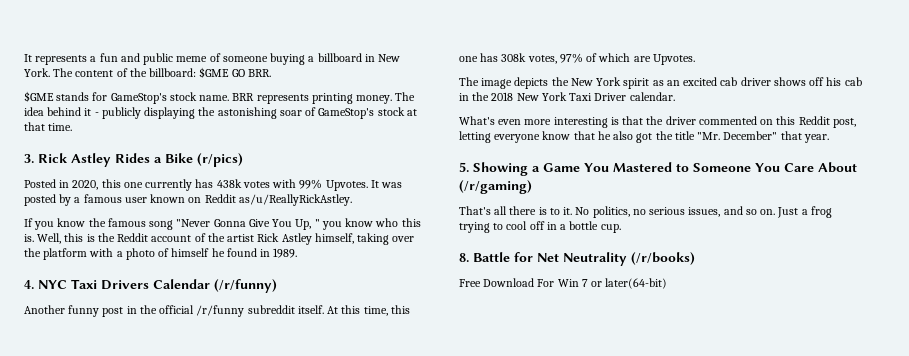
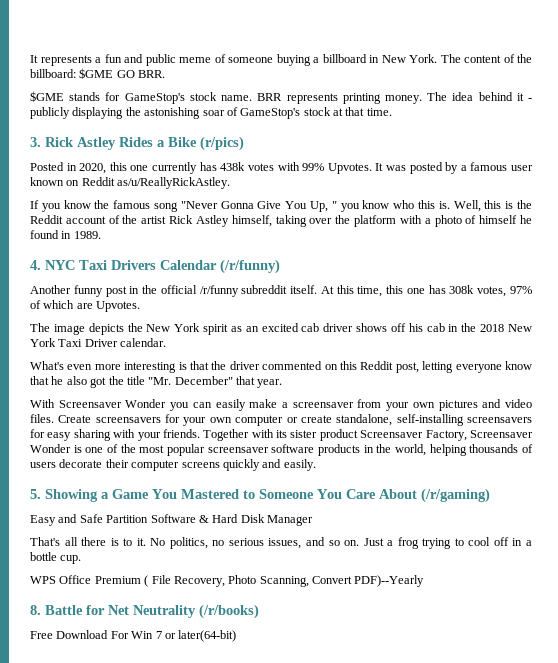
(829, 138) none -> [30,399,533,411] [30,414,532,426] [30,429,533,441] [30,444,534,456] [30,459,316,471] // With Screensaver Wonder you can easily make a screensaver from your own pictures and video files. Create screensavers for your own computer or create standalone, self-installing screensavers for easy sharing with your friends. Together with its sister product Screensaver Factory, Screensaver Wonder is one of the most popular screensaver software products in the world, helping thousands of users decorate their computer screens quickly and easily.
(532, 187) none -> [30,514,313,526] // Easy and Safe Partition Software & Hard Disk Manager
(621, 228) none -> [30,575,425,587] // WPS Office Premium ( File Recovery, Photo Scanning, Convert PDF)--Yearly

